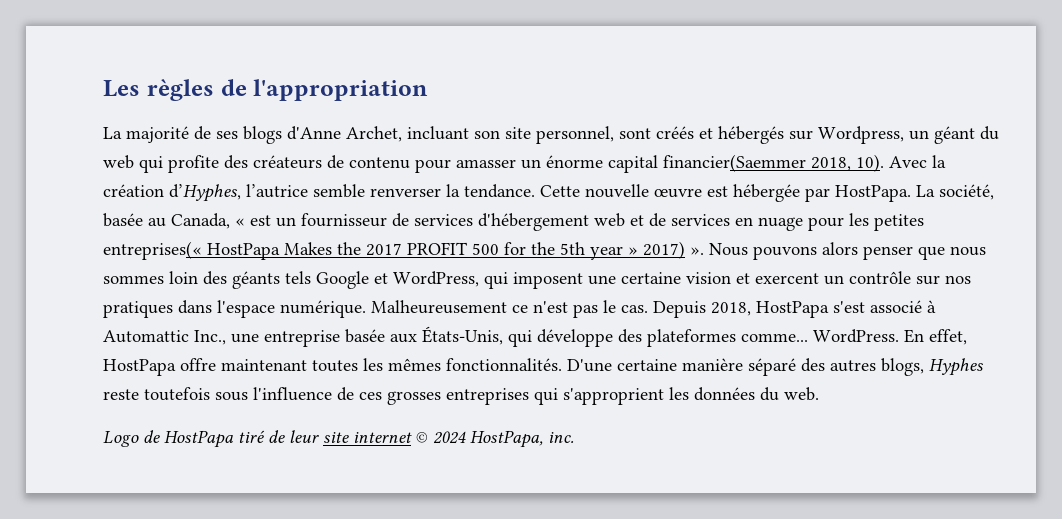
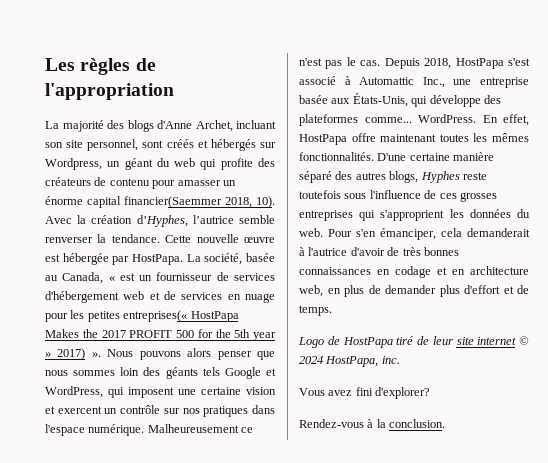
[194,126,238,140] de ses -> [107,120,124,129] des
(819, 394) none -> [328,228,530,240] [299,247,459,256] [299,266,529,278] [299,285,529,297] [299,305,332,316] Pour s'en émanciper, cela demanderait à l'autrice d'avoir de très bonnes connaissances en codage et en architecture web, en plus de demander plus d'effort et de temps.
(574, 437) none -> [299,387,431,399] [299,419,446,428] // Vous avez fini d'explorer? // Rendez-vous à la conclusion.

